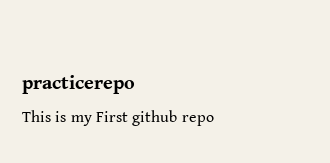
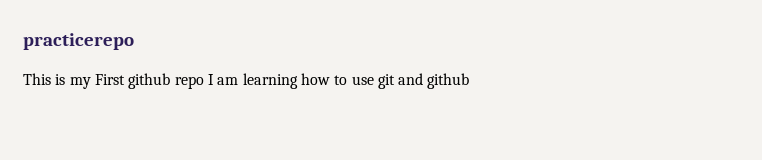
(214, 120) none -> [207,73,470,89] I am learning how to use git and github

